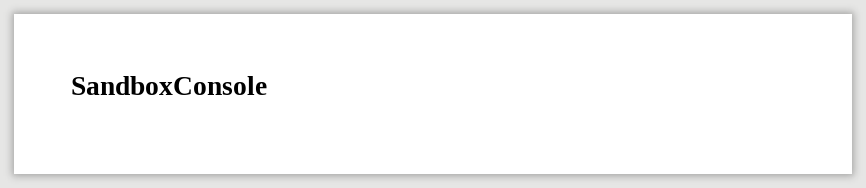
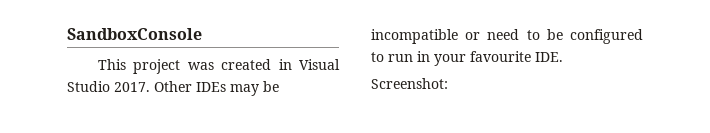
(267, 85) none -> [97,59,340,74] [67,81,279,96] [371,29,643,44] [371,51,563,66] [371,78,448,89] // This project was created in Visual Studio 2017. Other IDEs may be incompatible or need to be configured to run in your favourite IDE. // Screenshot:

